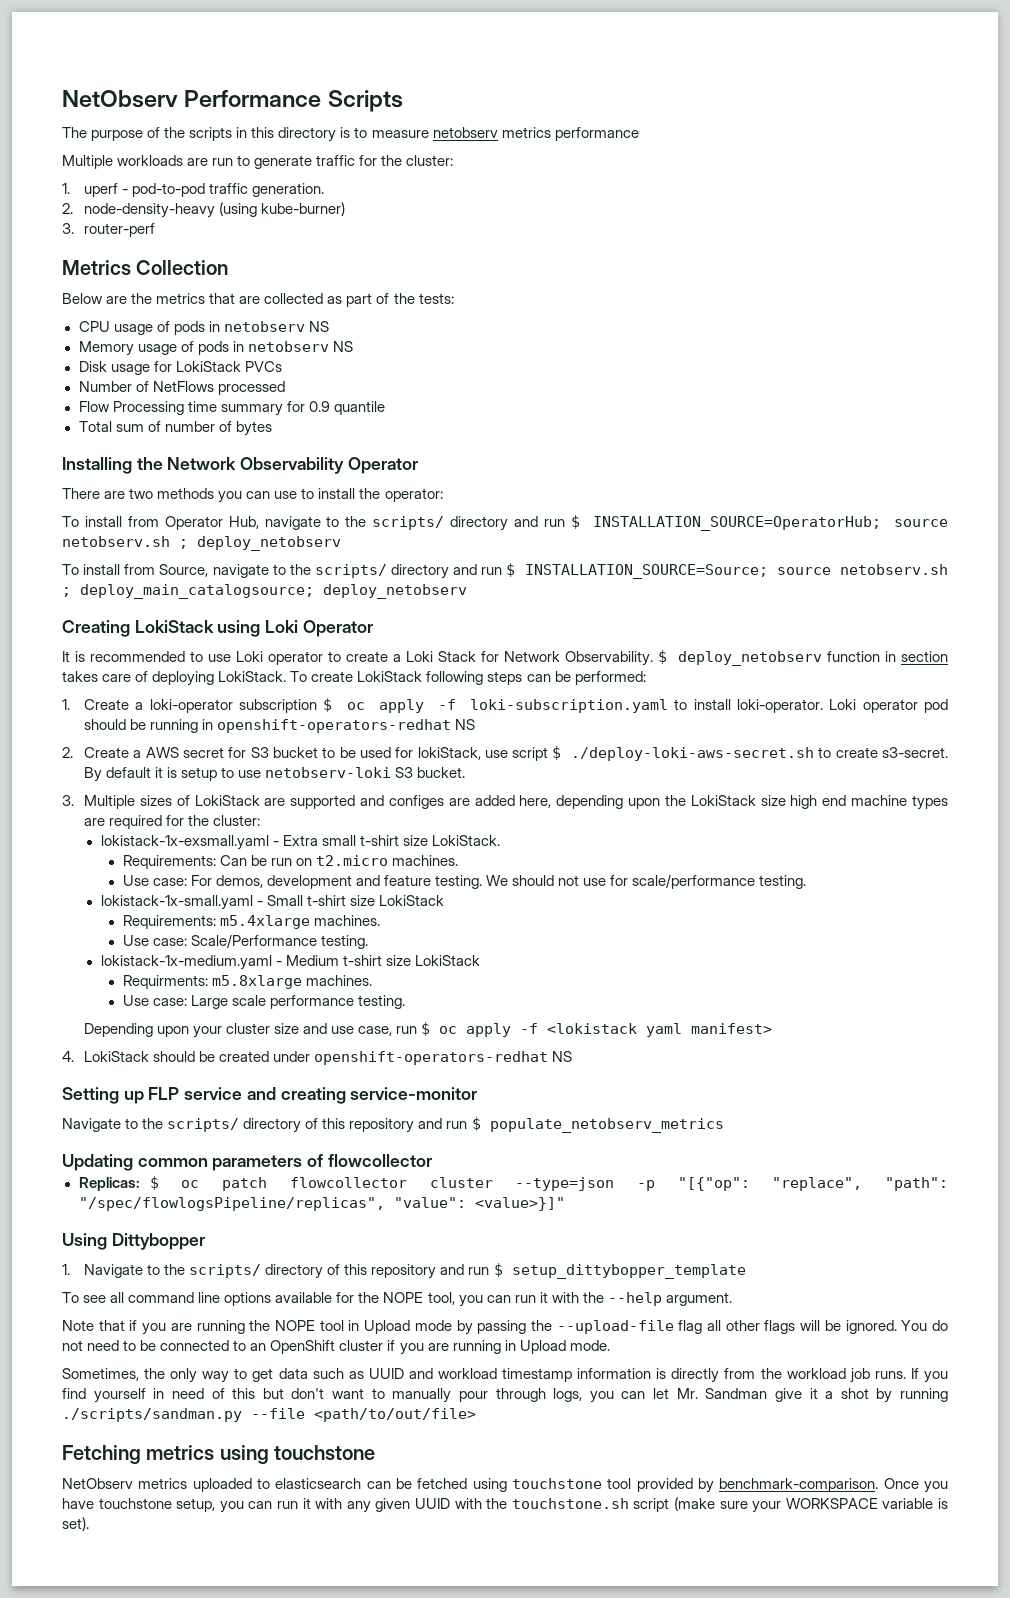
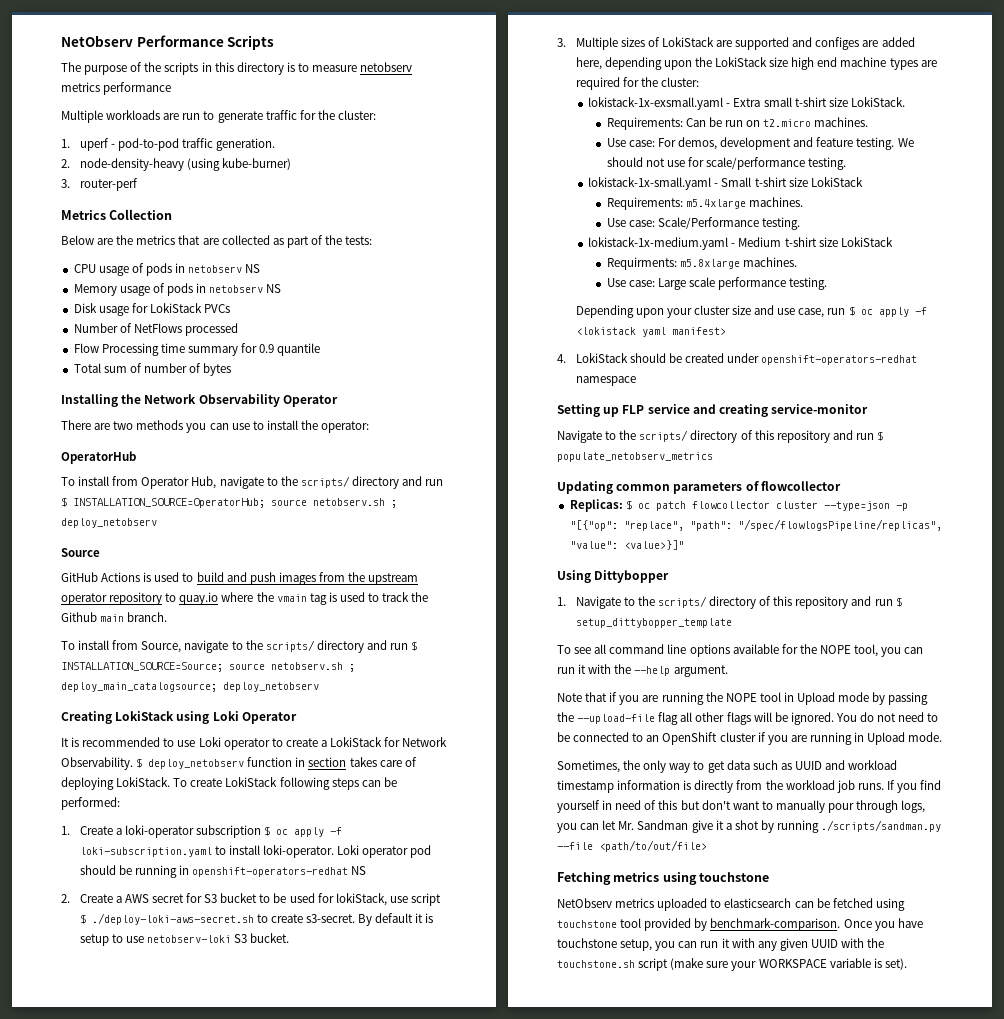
(443, 495) none -> [61,451,136,464] // OperatorHub
(341, 543) none -> [61,548,100,557] [61,572,419,585] [61,592,429,605] [61,612,168,622] // Source // GitHub Actions is used to build and push images from the upstream operator repository to quay.io where the vmain tag is used to track the Github main branch.
[405,651,476,662] Loki Stack -> [330,737,383,747] LokiStack
[552,1051,573,1062] NS -> [575,376,636,386] namespace

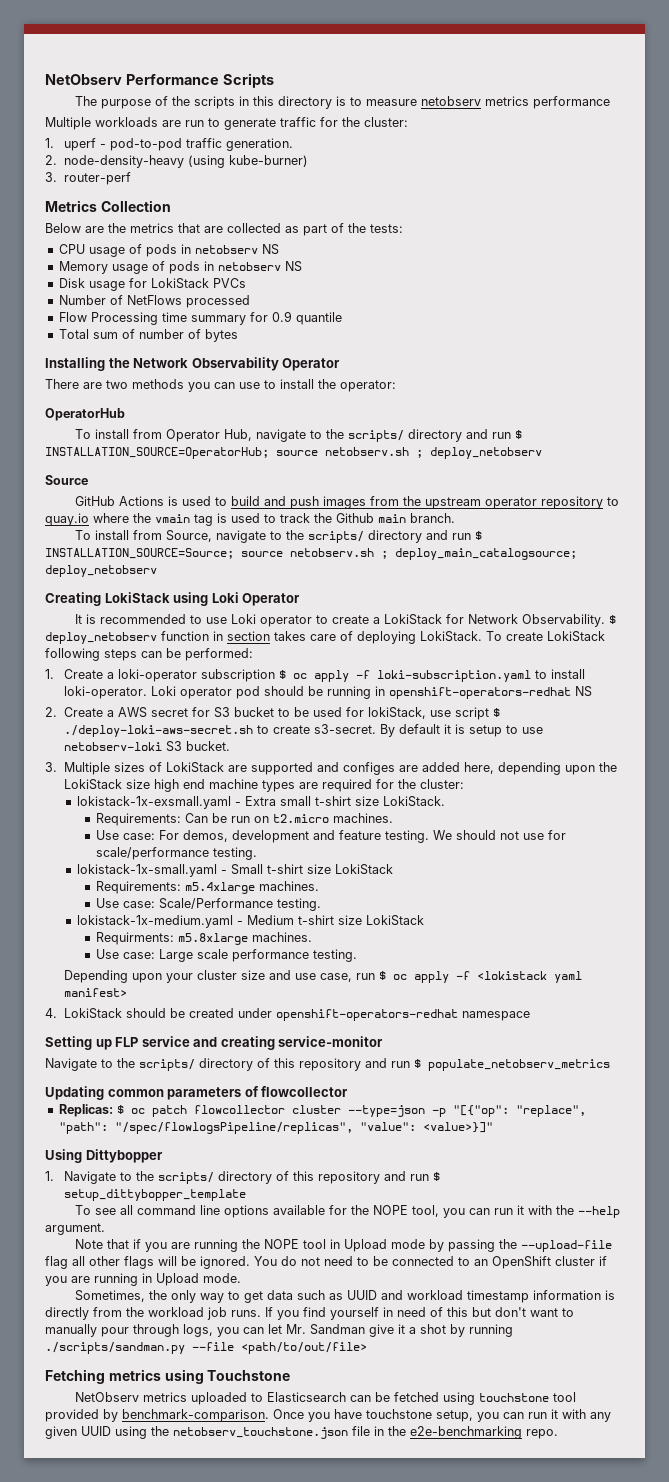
[699,872,770,882] touchstone -> [207,1370,291,1381] Touchstone
[724,898,792,908] elasticsearch -> [266,1392,346,1402] Elasticsearch
[841,938,885,948] [557,958,907,971] with the touchstone.sh script (make sure your WORKSPACE variable is set). -> [115,1426,558,1439] using the netobserv_touchstone.json file in the e2e-benchmarking repo.

